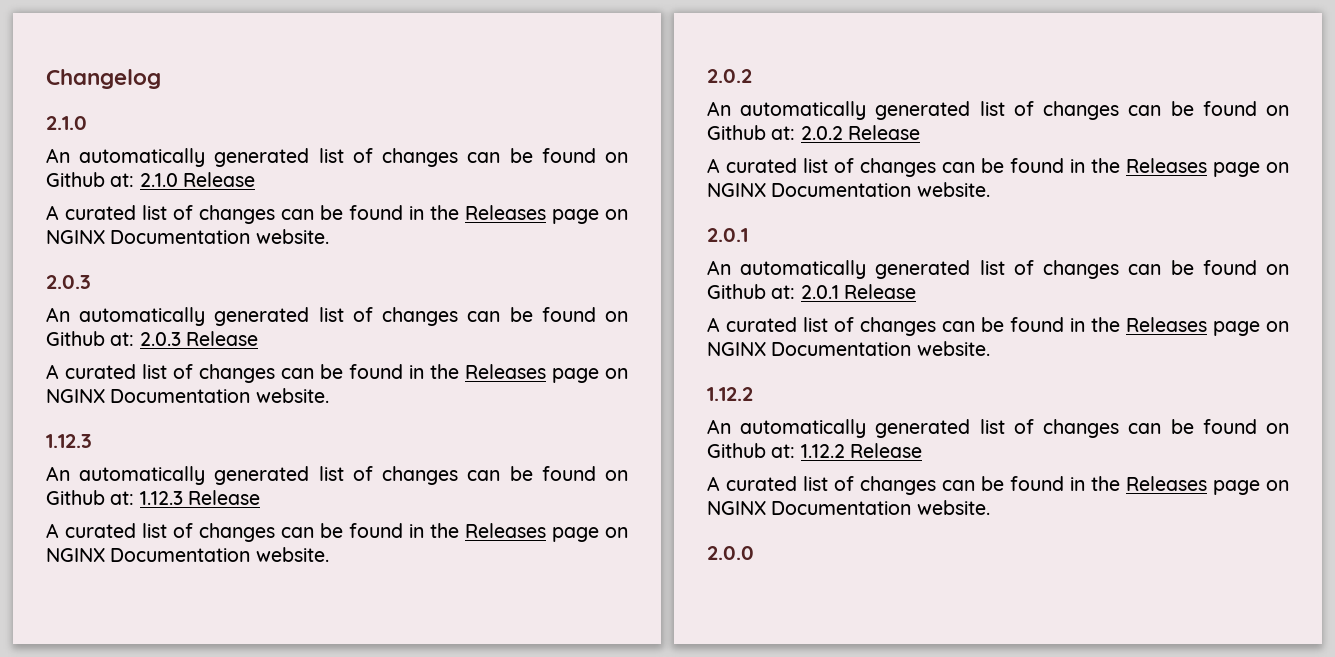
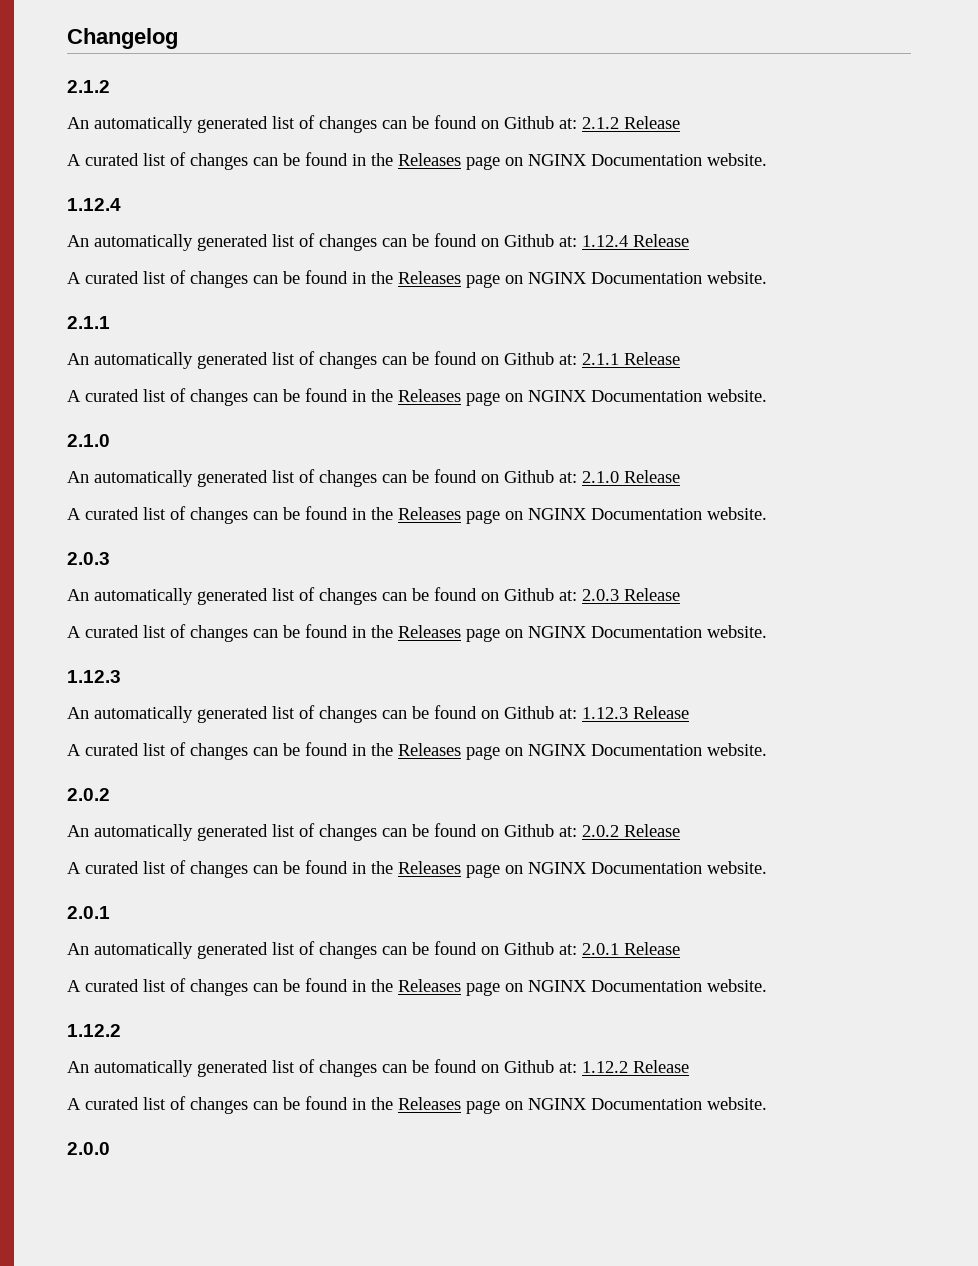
(161, 79) none -> [67,80,110,93] [67,115,680,133] [67,152,767,170] [67,198,121,211] [67,233,689,251] [67,270,767,288] [67,316,110,329] [67,351,680,369] [67,388,767,406] // 2.1.2 // An automatically generated list of changes can be found on Github at: 2.1.2 Release // A curated list of changes can be found in the Releases page on NGINX Documentation website. // 1.12.4 // An automatically generated list of changes can be found on Github at: 1.12.4 Release // A curated list of changes can be found in the Releases page on NGINX Documentation website. // 2.1.1 // An automatically generated list of changes can be found on Github at: 2.1.1 Release // A curated list of changes can be found in the Releases page on NGINX Documentation website.

